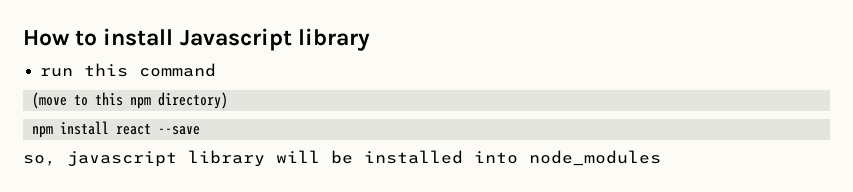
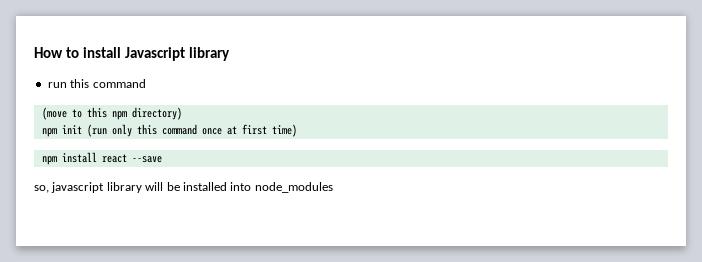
(229, 100) none -> [41,124,297,137] // npm init (run only this command once at first time)

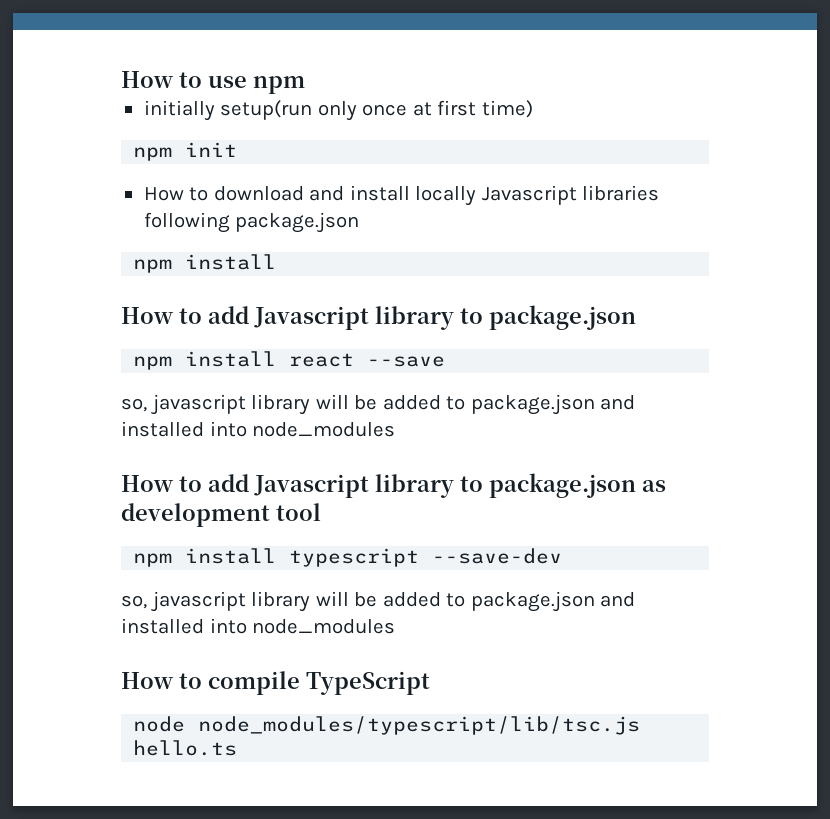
[34,47,230,61] [47,79,146,88] [41,107,182,120] [41,124,297,137] How to install Javascript library // run this command // (move to this npm directory) // npm init (run only this command once at first time) -> [121,71,305,94] [143,100,533,121] [133,142,238,161] [143,185,660,206] [143,212,360,233] [133,254,277,273] [121,305,636,330] How to use npm // initially setup(run only once at first time) // npm init // How to download and install locally Javascript libraries following package.json // npm install // How to add Javascript library to package.json
[182,182,333,193] installed into node_modules -> [382,394,636,415] [121,421,396,437] [121,473,666,498] [121,503,321,527] [133,548,563,567] [121,591,636,612] [121,618,396,634] [121,671,430,695] [133,716,641,735] [133,740,238,756] added to package.json and installed into node_modules // How to add Javascript library to package.json as development tool // npm install typescript --save-dev // so, javascript library will be added to package.json and installed into node_modules // How to compile TypeScript // node node_modules/typescript/lib/tsc.js hello.ts

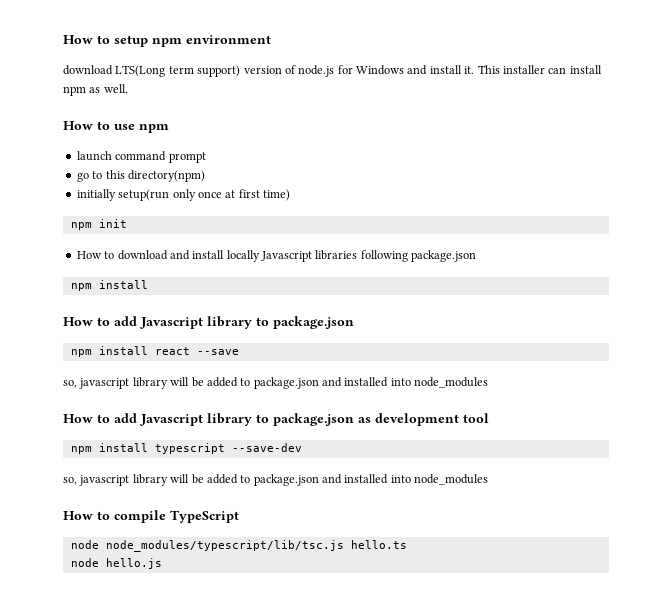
[121,71,305,94] How to use npm -> [63,35,271,47] [63,65,602,77] [63,84,128,96] [63,121,169,133] [76,151,206,163] [76,170,205,182] How to setup npm environment // download LTS(Long term support) version of node.js for Windows and install it. This installer can install npm as well. // How to use npm // launch command prompt // go to this directory(npm)
(238, 748) none -> [70,558,162,569] // node hello.js

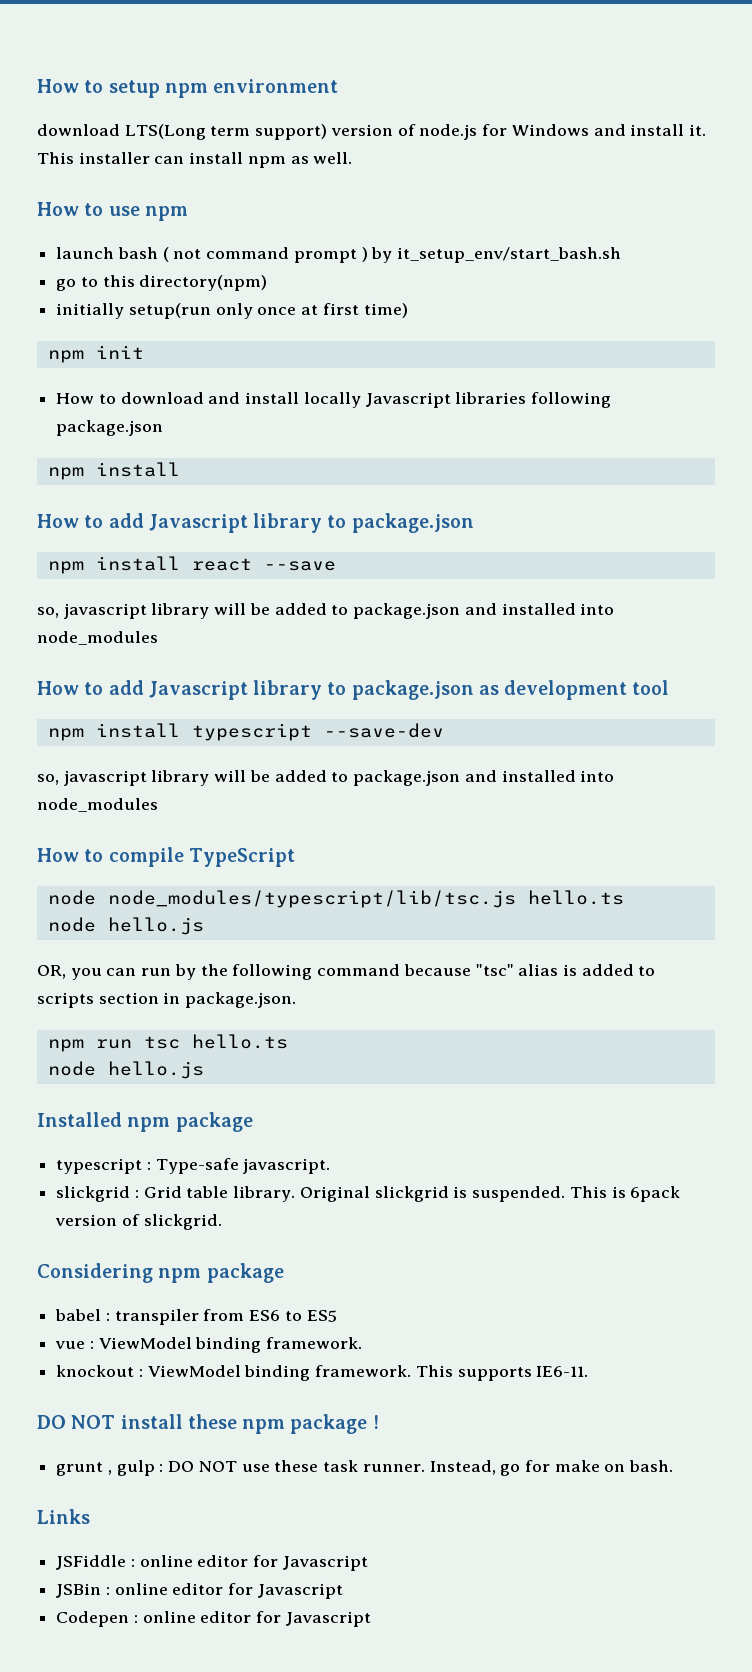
(112, 156) none -> [117,247,202,262] bash ( not
(206, 157) none -> [361,247,622,263] ) by it_setup_env/start_bash.sh
(162, 563) none -> [37,964,656,980] [37,992,297,1008] [47,1034,288,1052] [47,1061,204,1079] [37,1112,253,1132] [56,1158,331,1174] [56,1186,681,1202] [55,1214,222,1230] [37,1263,284,1283] [55,1309,337,1325] [55,1337,363,1353] [56,1365,589,1381] [37,1414,379,1434] [56,1460,674,1476] [37,1509,90,1524] [56,1555,368,1571] [56,1583,343,1599] [56,1611,371,1627] // OR, you can run by the following command because "tsc" alias is added to scripts section in package.json. // npm run tsc hello.ts // node hello.js // Installed npm package // typescript : Type-safe javascript. // slickgrid : Grid table library. Original slickgrid is suspended. This is 6pack version of slickgrid. // Considering npm package // babel : transpiler from ES6 to ES5 // vue : ViewModel binding framework. // knockout : ViewModel binding framework. This supports IE6-11. // DO NOT install these npm package ! // grunt , gulp : DO NOT use these task runner. Instead, go for make on bash. // Links // JSFiddle : online editor for Javascript // JSBin : online editor for Javascript // Codepen : online editor for Javascript

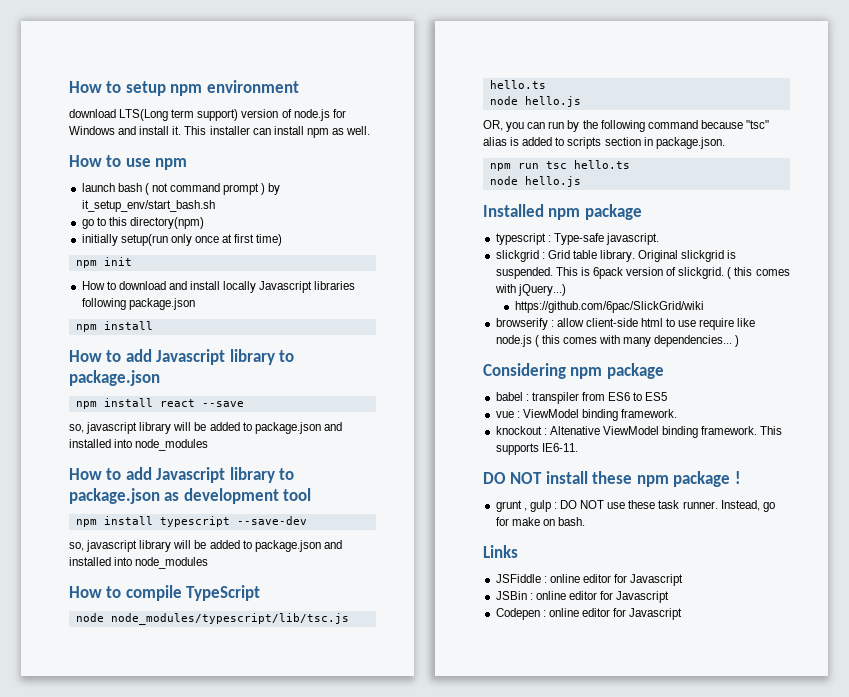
(222, 1222) none -> [727,267,790,279] [494,284,566,296] [514,301,704,313] [495,318,756,330] [495,335,740,347] ( this comes with jQuery...) // https://github.com/6pac/SlickGrid/wiki // browserify : allow client-side html to use require like node.js ( this comes with many dependencies... )
(143, 1373) none -> [549,426,600,435] Altenative

